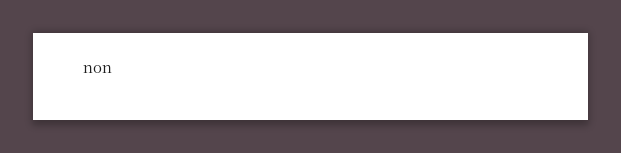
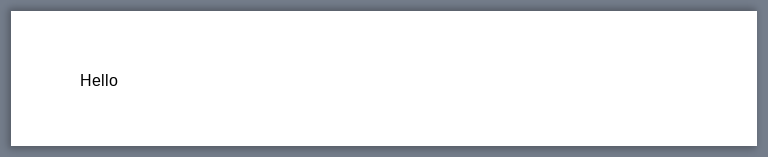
[83,65,112,73] non -> [80,74,118,86] Hello

